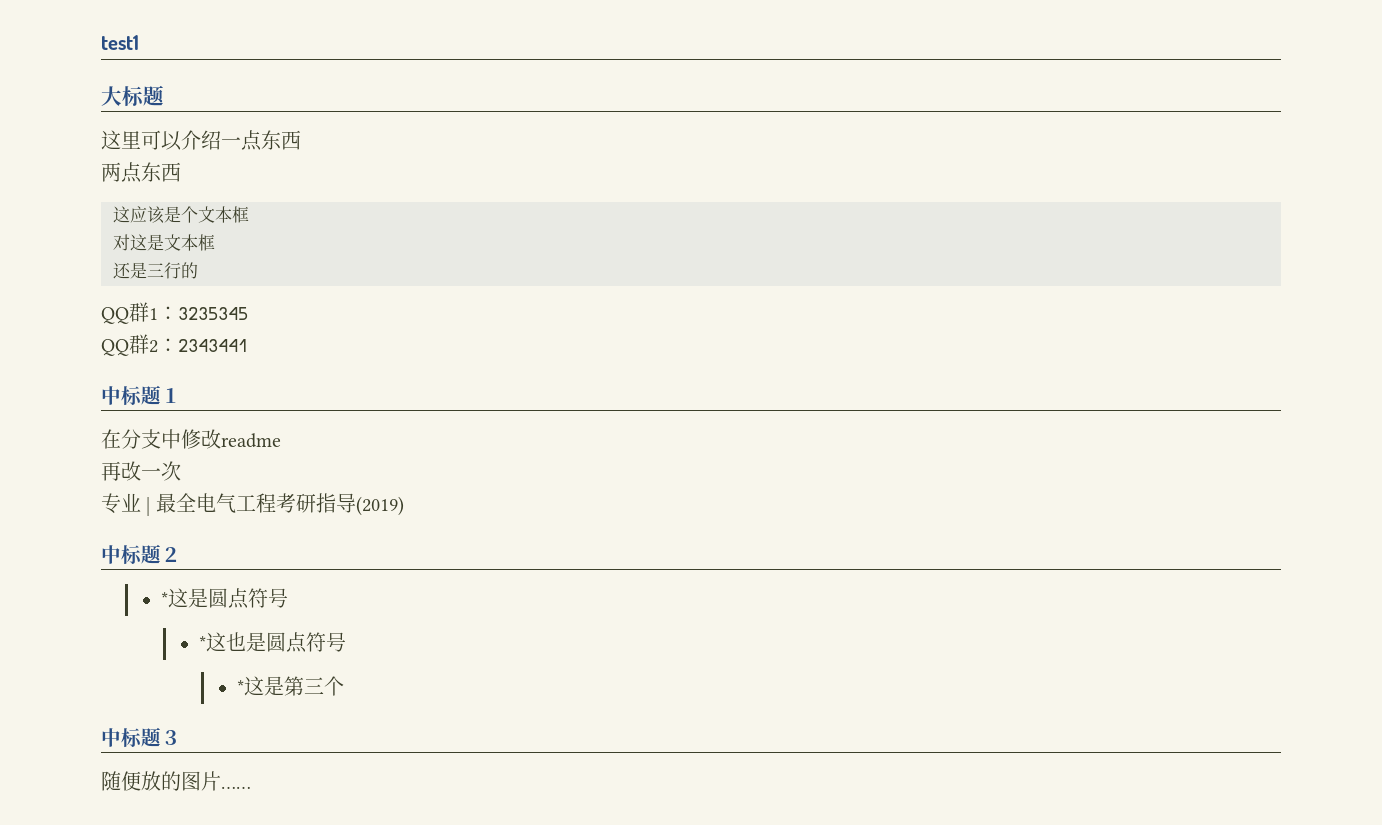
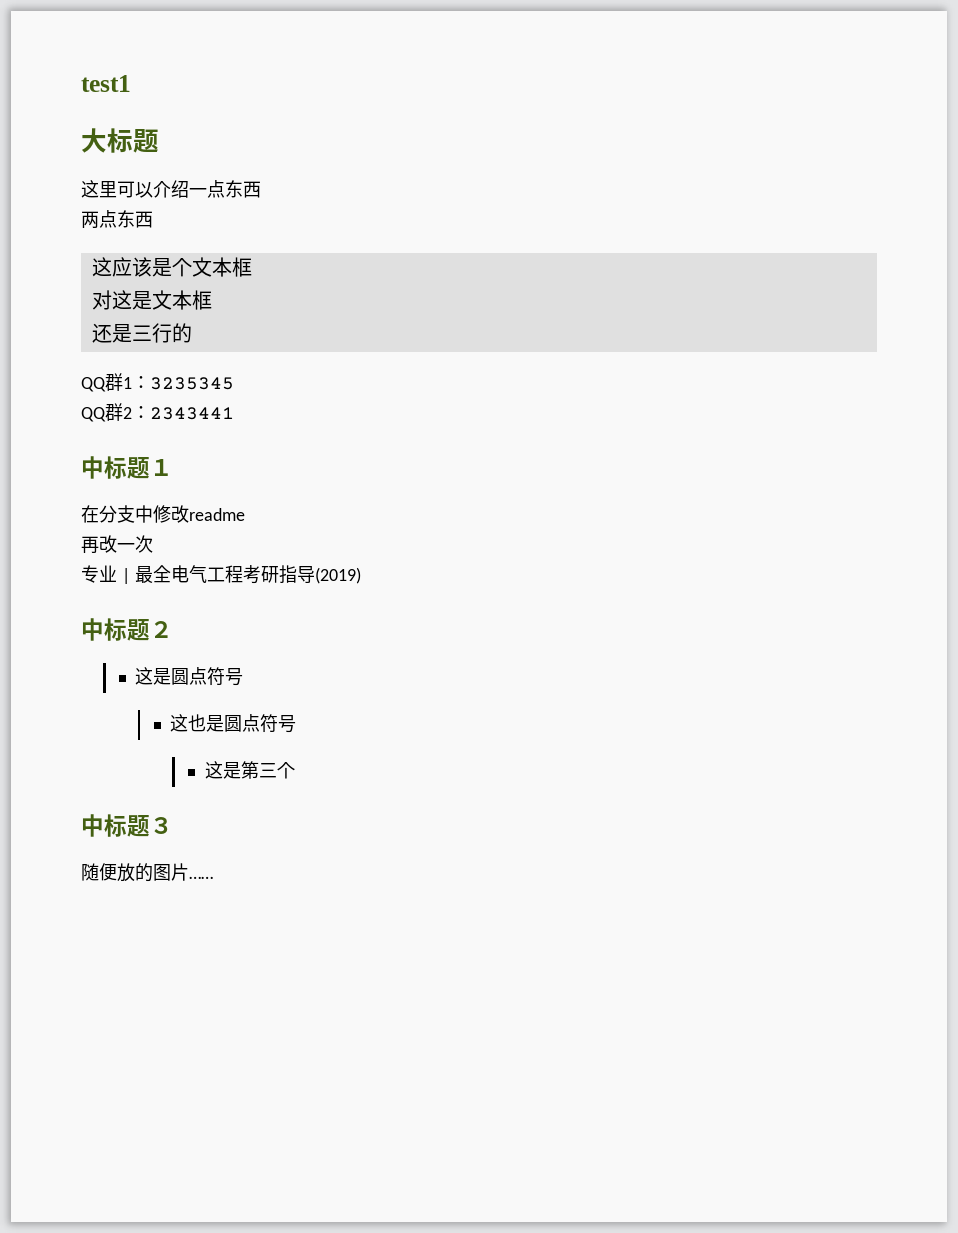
[160,592,168,606] * -> (173, 629) none
[198,636,206,650] * -> (244, 677) none
[236,680,244,694] * -> (296, 724) none

